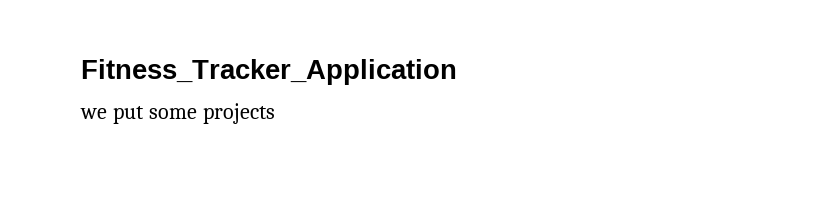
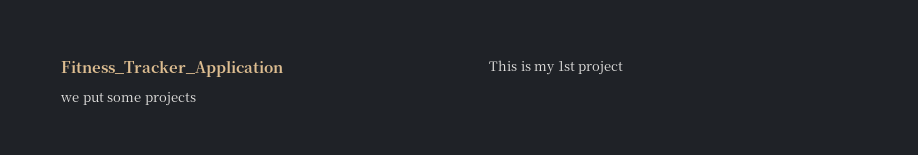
(275, 113) none -> [489,60,624,75] // This is my 1st project

